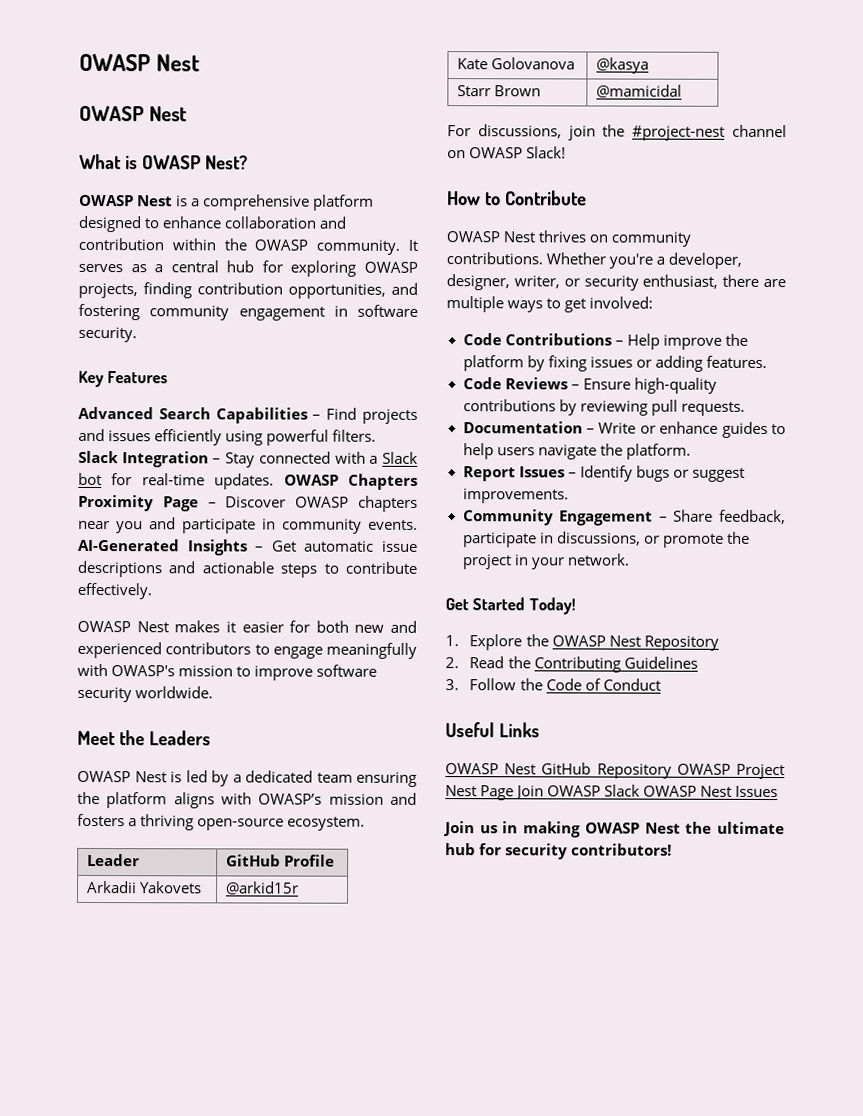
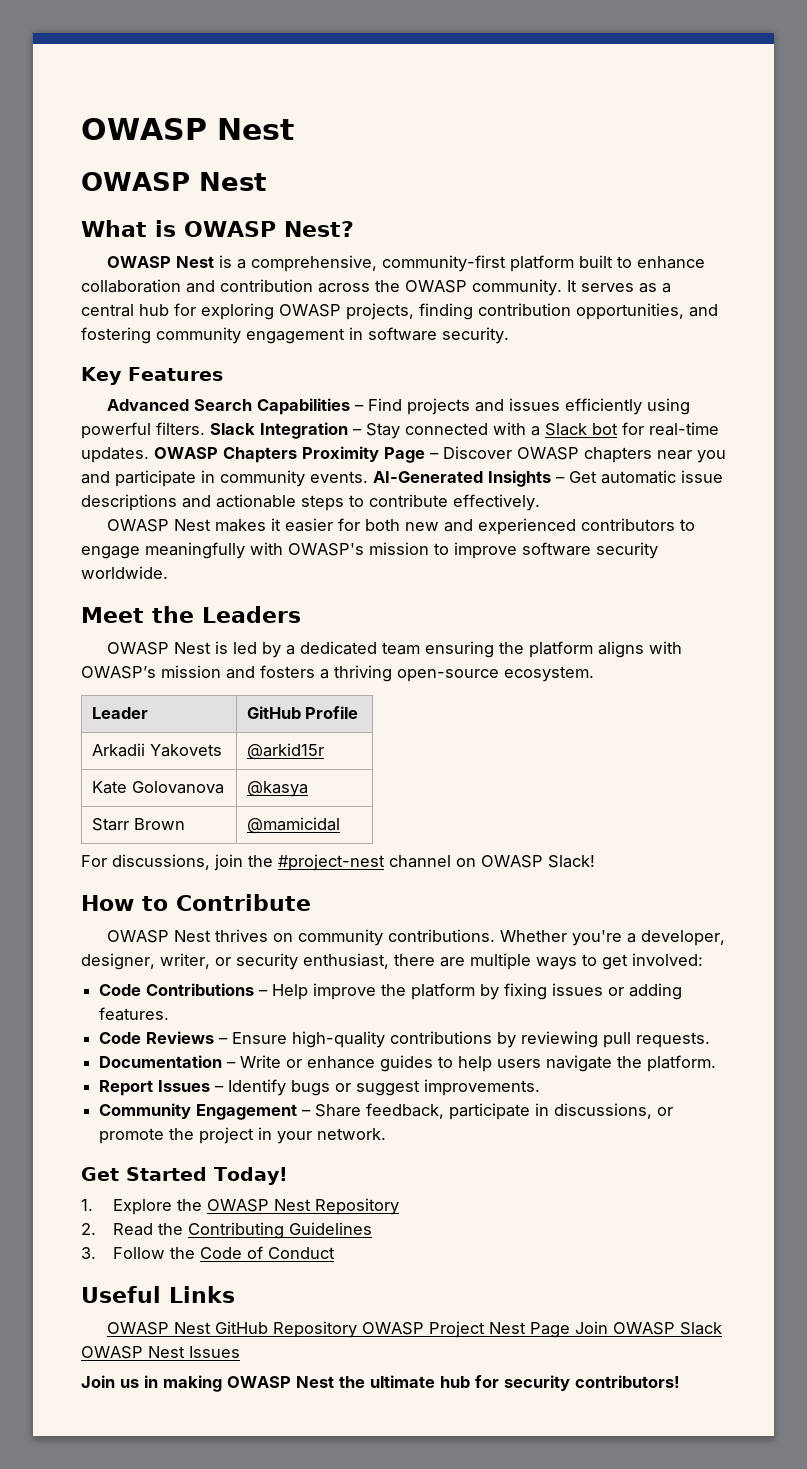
[203,194,375,211] [78,215,142,233] comprehensive platform designed -> [251,255,614,272] comprehensive, community-first platform built
[171,238,216,251] within -> [318,283,370,293] across

